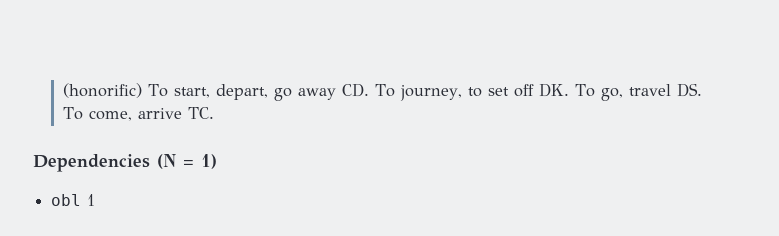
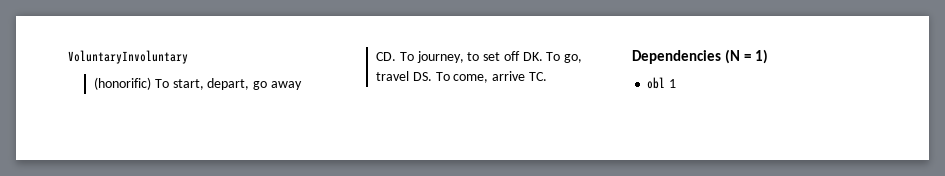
(62, 90) none -> [68,50,188,64] VoluntaryInvoluntary //

